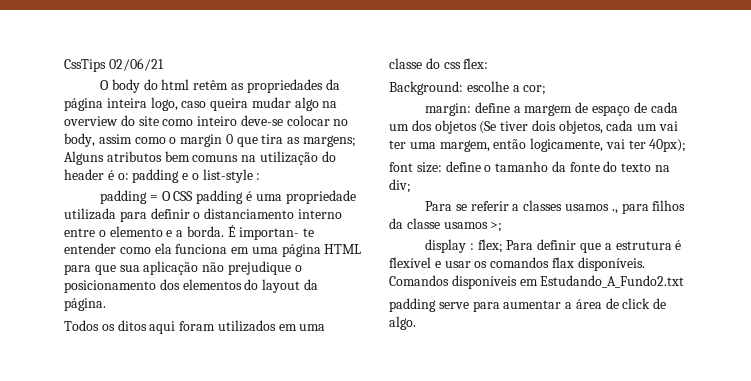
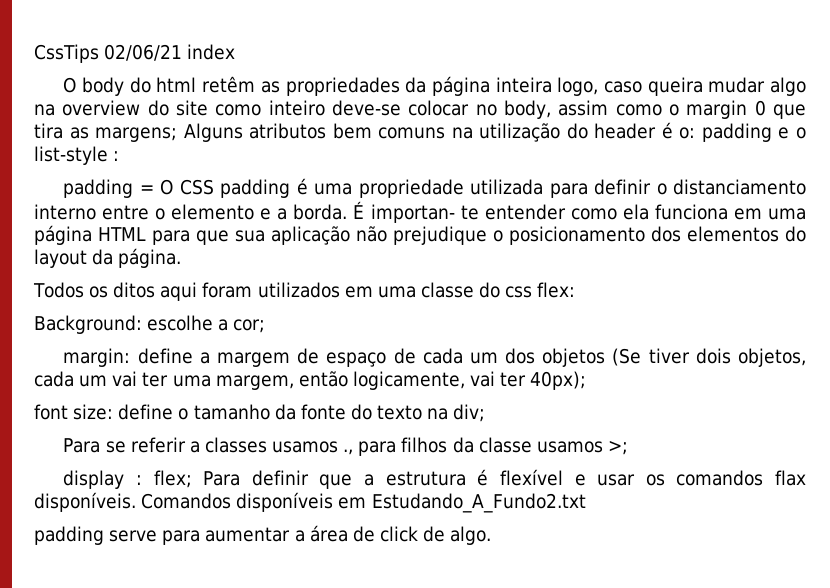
(164, 64) none -> [187,44,236,60] index

